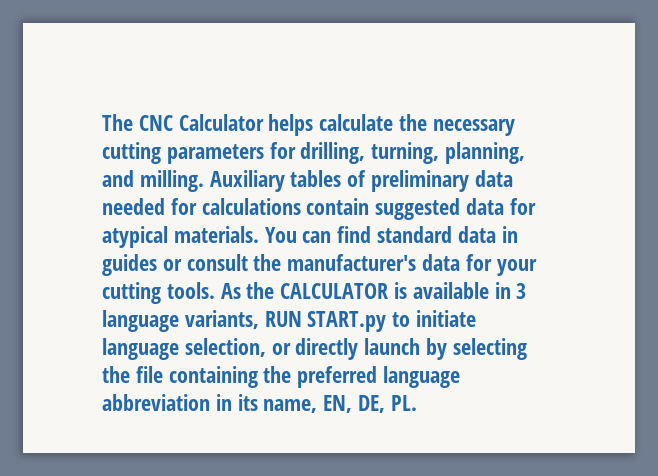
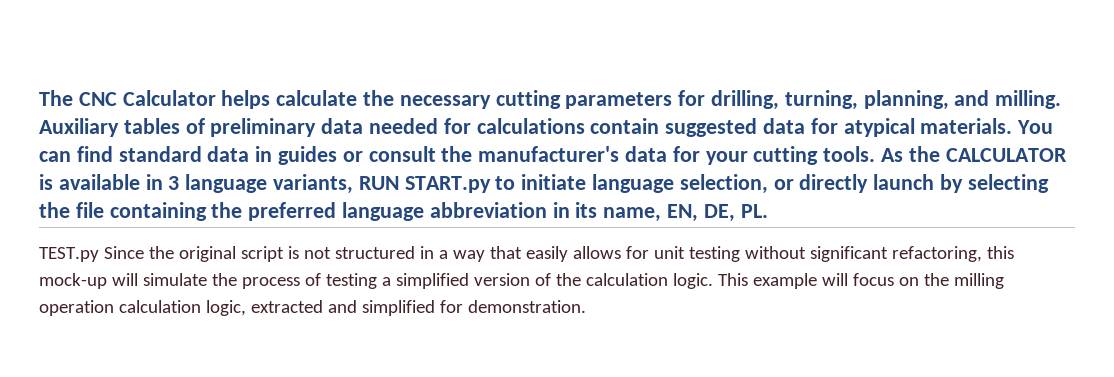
(417, 403) none -> [39,246,1014,262] [39,273,1004,289] [39,300,586,316] // TEST.py Since the original script is not structured in a way that easily allows for unit testing without significant refactoring, this mock-up will simulate the process of testing a simplified version of the calculation logic. This example will focus on the milling operation calculation logic, extracted and simplified for demonstration.

